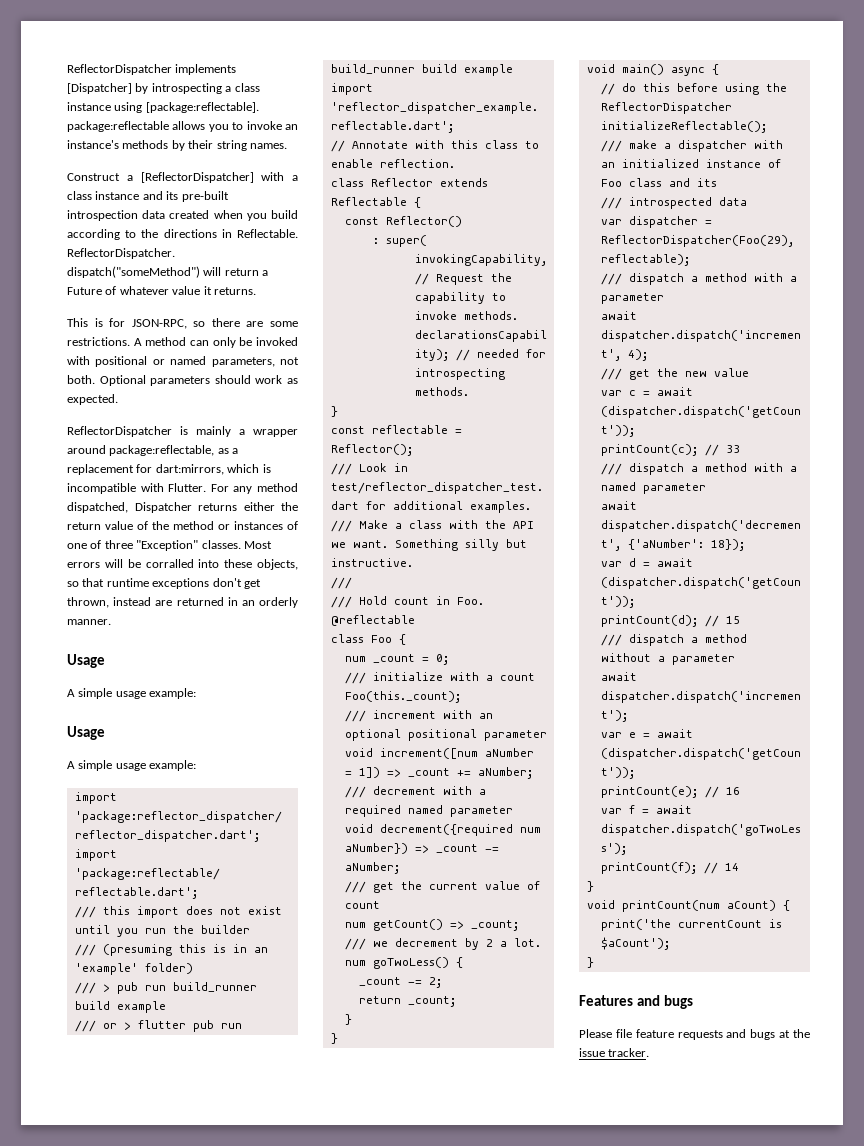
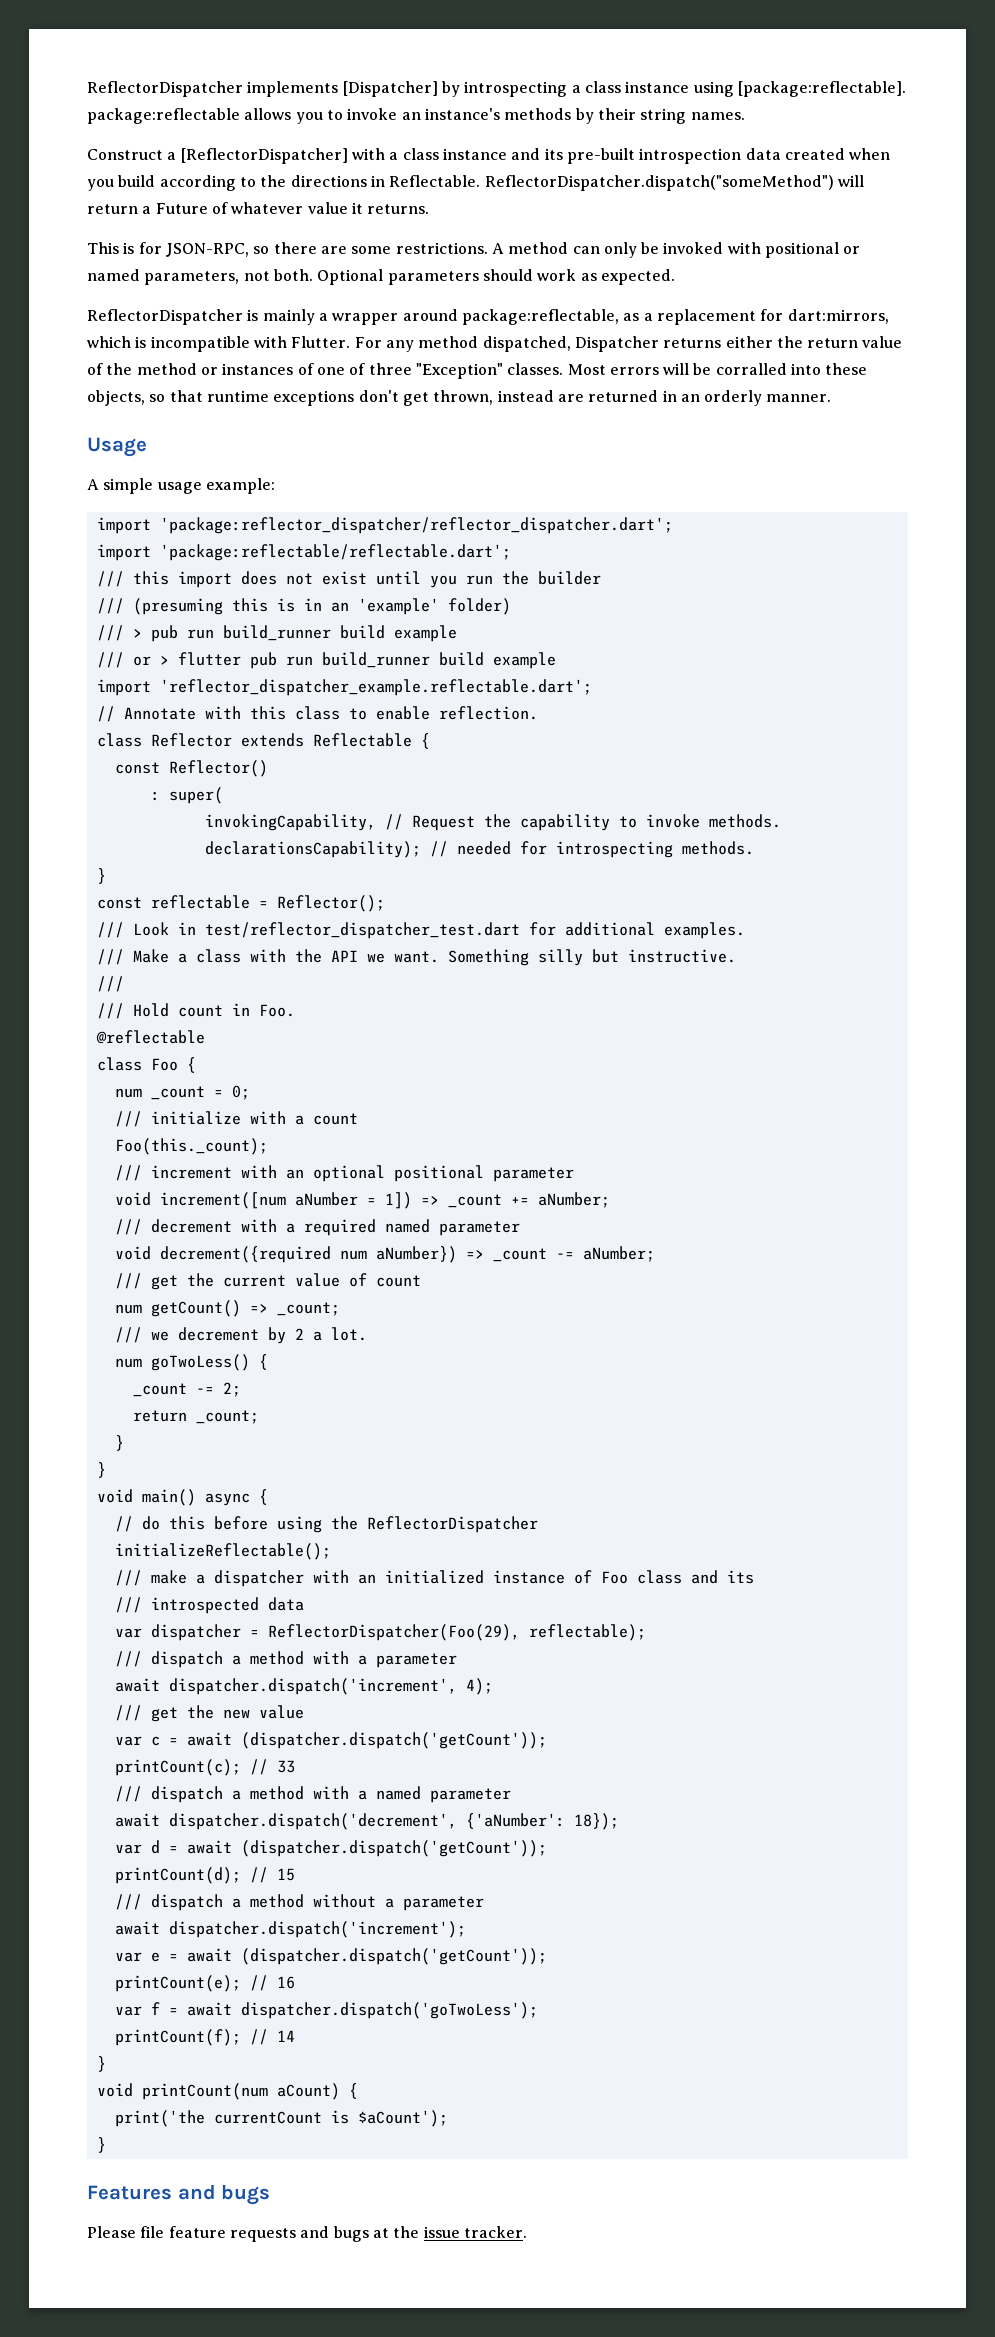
[67,726,105,740] [67,760,197,771] // Usage // A simple usage example: -> (275, 486) none

